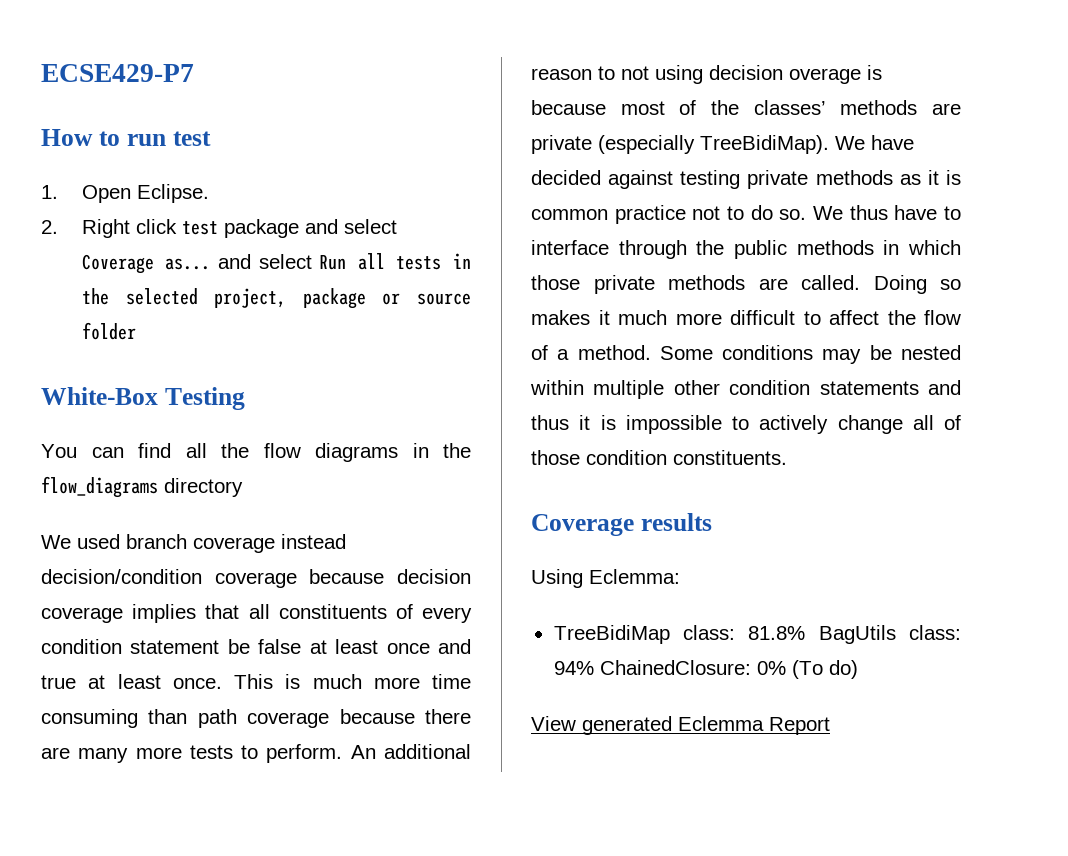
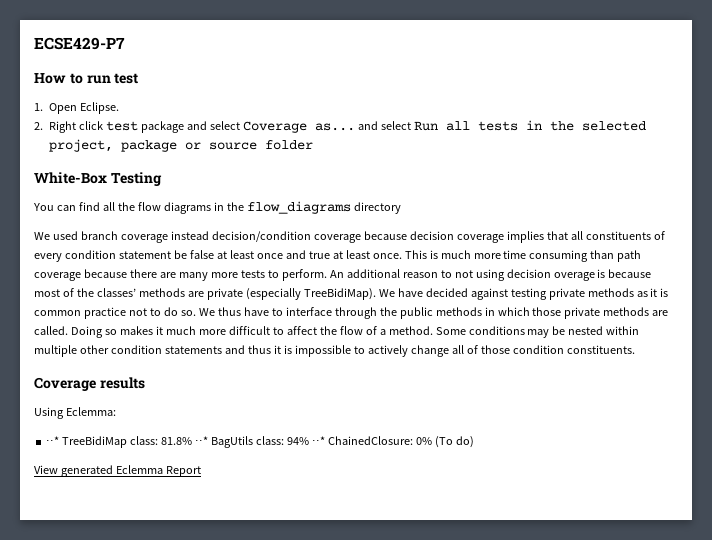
(680, 576) none -> [46,436,60,445] ⋅⋅*
(806, 633) none -> [194,436,208,445] ⋅⋅*
(594, 668) none -> [311,436,325,445] ⋅⋅*

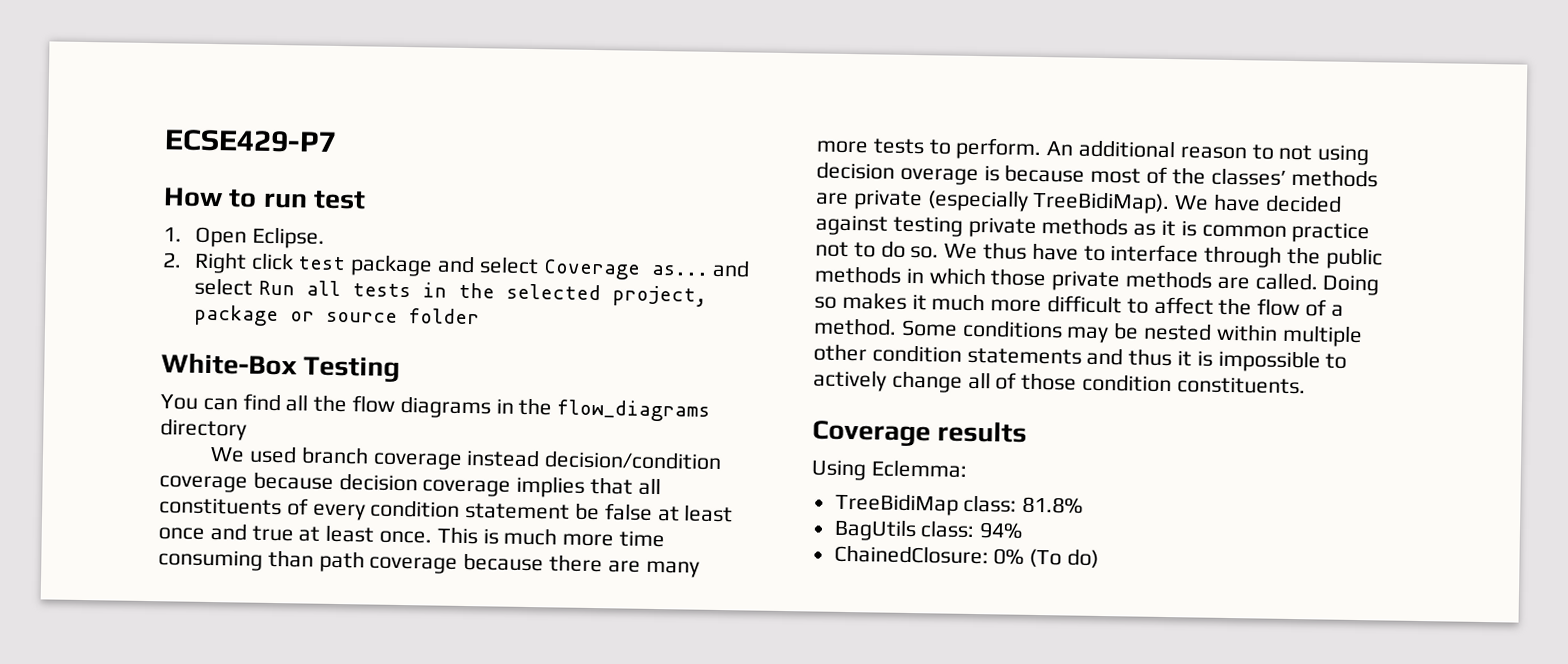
[46,436,60,445] ⋅⋅* -> (967, 468) none
[194,436,208,445] ⋅⋅* -> (1084, 505) //
[311,436,325,445] ⋅⋅* -> (1024, 530) //
[34,465,201,477] // View generated Eclemma Report -> (1100, 558) none

